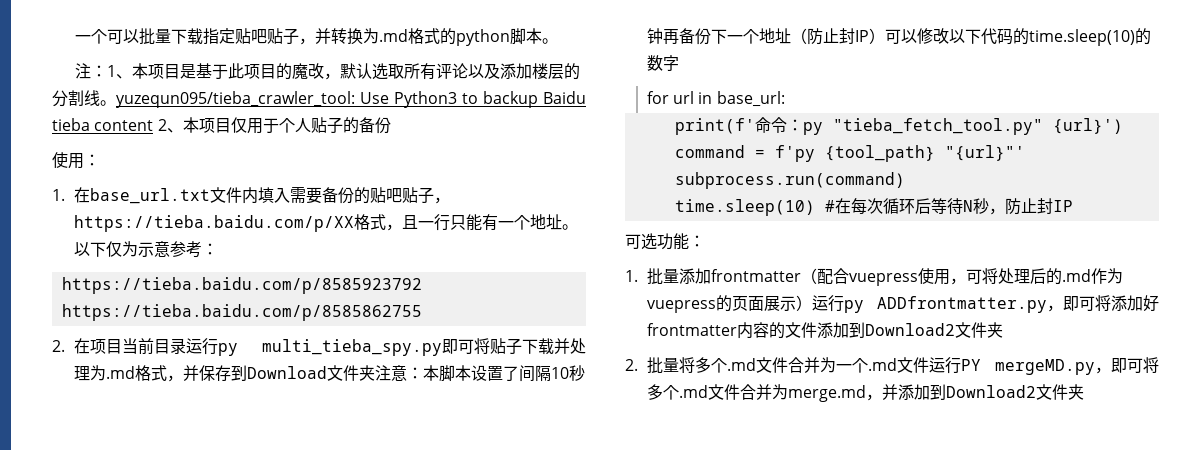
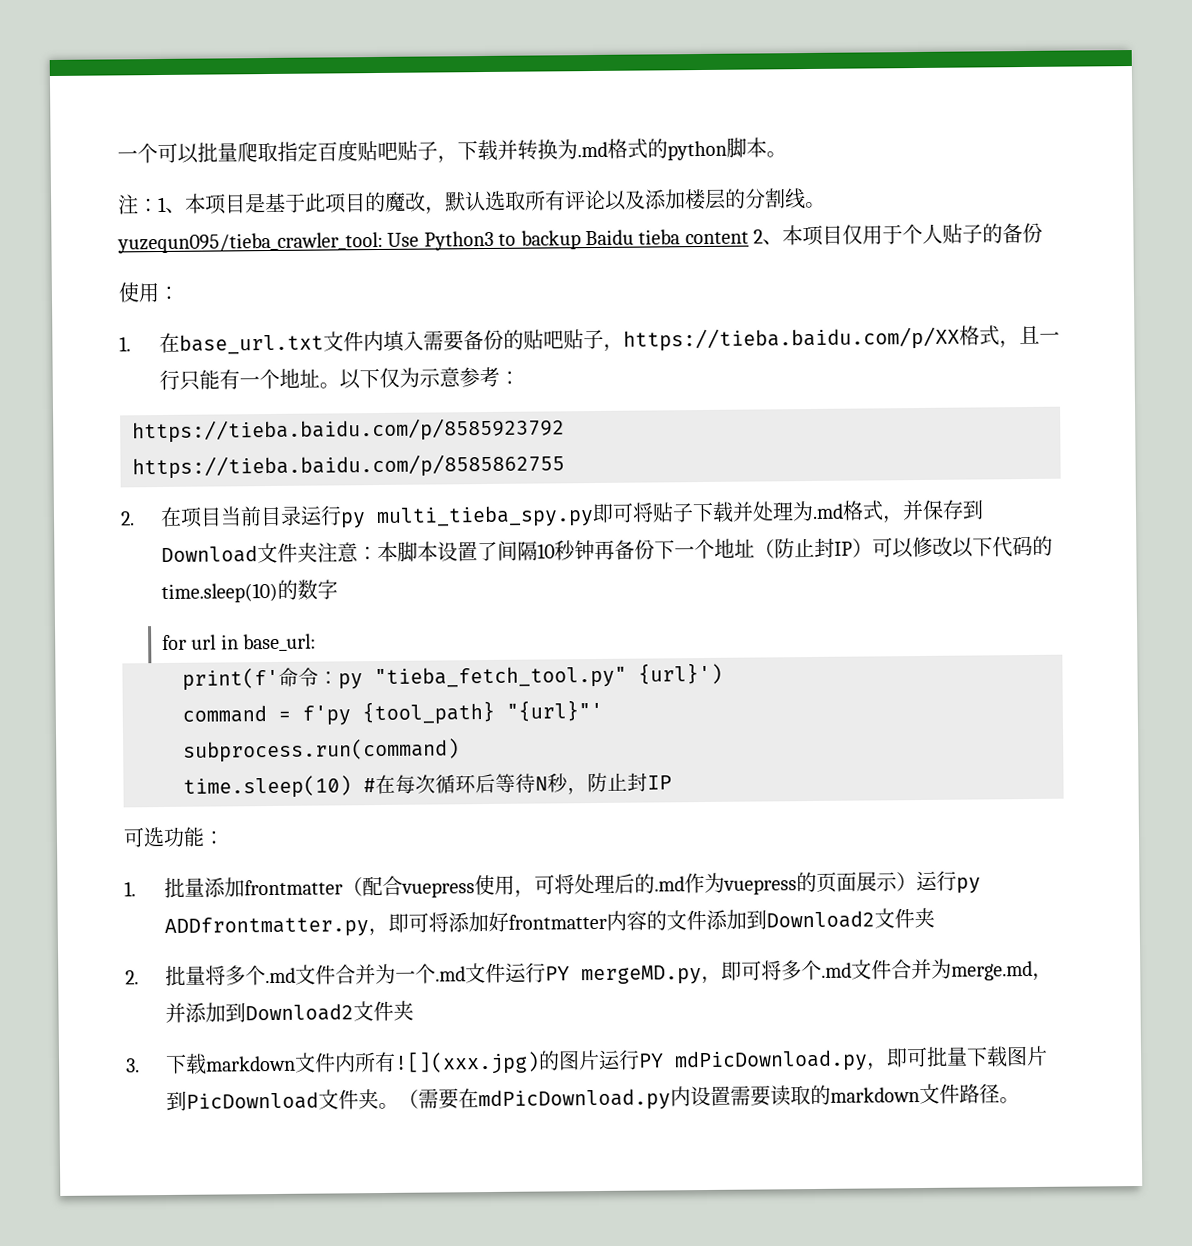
[170,28,315,45] 下载指定贴吧贴子， -> [237,139,498,164] 爬取指定百度贴吧贴子，下载
(1084, 392) none -> [126,1045,1048,1075] [165,1083,1020,1112] // 3.下载markdown文件内所有![](xxx.jpg)的图片运行PY mdPicDownload.py，即可批量下载图片到PicDownload文件夹。（需要在mdPicDownload.py内设置需要读取的markdown文件路径。

